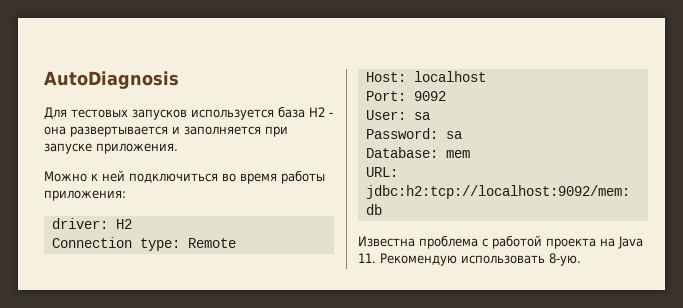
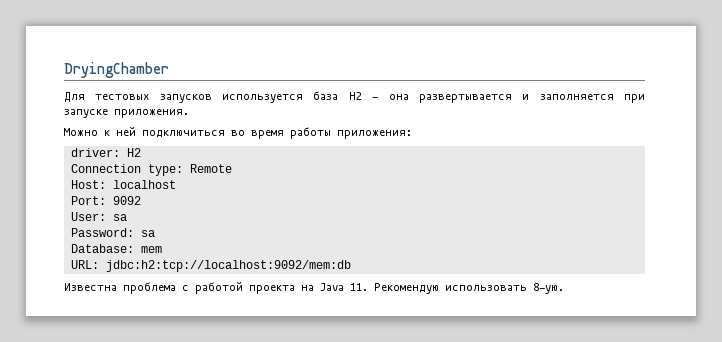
[44,71,179,89] AutoDiagnosis -> [64,62,169,78] DryingChamber

